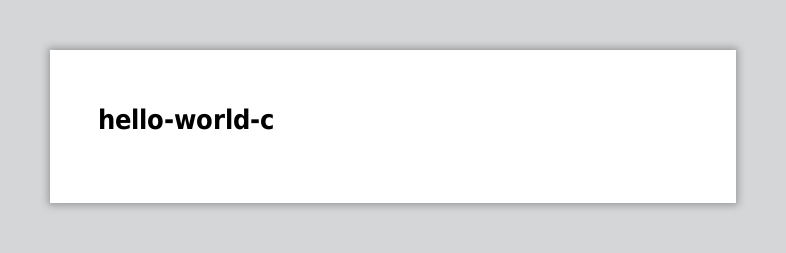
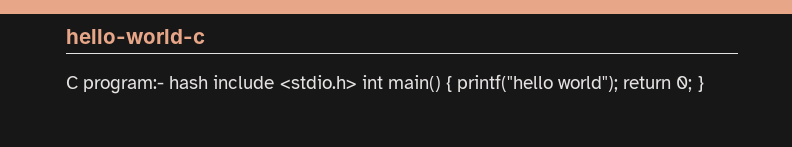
(274, 119) none -> [66,74,704,94] // C program:- hash include <stdio.h> int main() { printf("hello world"); return 0; }

